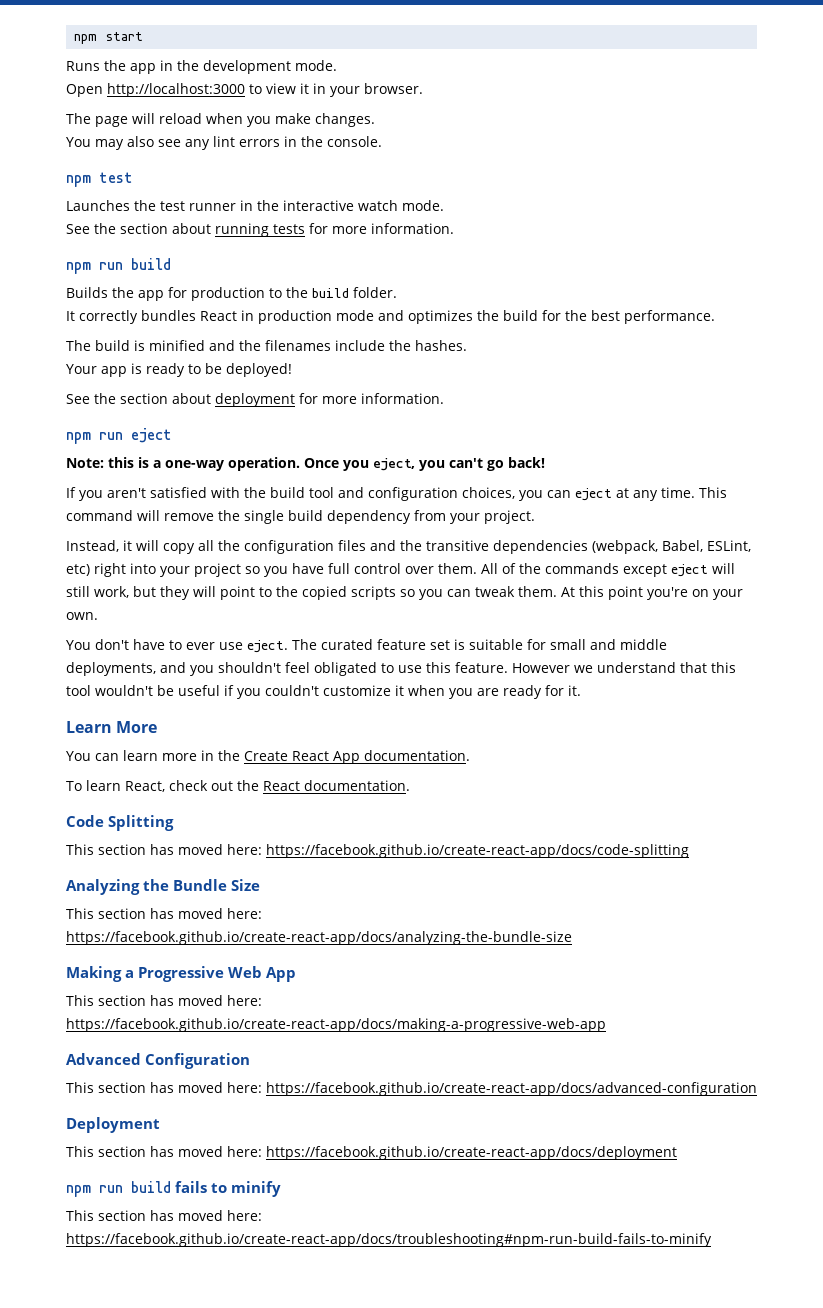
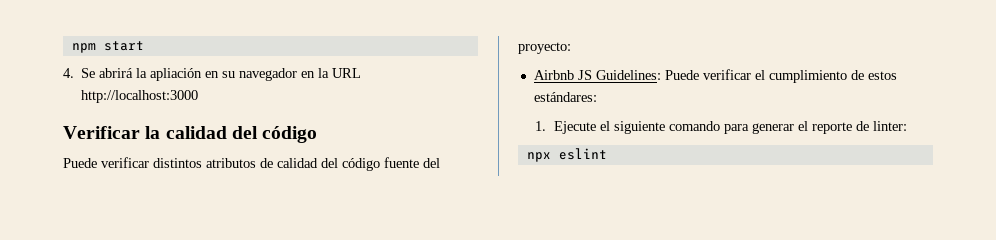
[66,60,337,74] [66,83,423,97] [66,113,375,127] [66,136,382,150] [66,172,133,187] [66,200,444,211] [66,223,454,237] [66,258,171,274] [66,287,397,301] [66,310,715,324] [66,340,467,351] [66,363,292,377] [66,393,444,407] [66,428,172,444] [66,457,545,471] [66,487,727,501] [66,510,535,524] [66,540,751,554] [66,563,735,577] [66,586,743,600] [66,612,98,620] [66,639,667,653] [66,662,736,676] [66,685,581,699] [66,721,158,733] [66,750,470,764] [66,780,410,792] [66,815,174,831] [66,844,689,858] [66,879,260,895] [66,908,262,919] [66,931,572,945] [66,966,296,982] [66,995,262,1006] [66,1018,606,1032] [66,1053,250,1069] [66,1082,757,1096] [66,1117,160,1133] [66,1146,677,1160] [66,1181,281,1197] [66,1210,262,1221] [66,1233,712,1247] Runs the app in the development mode. // Open http://localhost:3000 to view it in your browser. // The page will reload when you make changes. // You may also see any lint errors in the console. // npm test // Launches the test runner in the interactive watch mode. // See the section about running tests for more information. // npm run build // Builds the app for production to the build folder. // It correctly bundles React in production mode and optimizes the build for the best performance. // The build is minified and the filenames include the hashes. // Your app is ready to be deployed! // See the section about deployment for more information. // npm run eject // Note: this is a one-way operation. Once you eject, you can't go back! // If you aren't satisfied with the build tool and configuration choices, you can eject at any time. This command will remove the single build dependency from your project. // Instead, it will copy all the configuration files and the transitive dependencies (webpack, Babel, ESLint, etc) right into your project so you have full control over them. All of the commands except eject will still work, but they will point to the copied scripts so you can tweak them. At this point you're on your own. // You don't have to ever use eject. The curated feature set is suitable for small and middle deployments, and you shouldn't feel obligated to use this feature. However we understand that this tool wouldn't be useful if you couldn't customize it when you are ready for it. // Learn More // You can learn more in the Create React App documentation. // To learn React, check out the React documentation. // Code Splitting // This section has moved here: https://facebook.github.io/create-react-app/docs/code-splitting // Analyzing the Bundle Size // This section has moved here: https://facebook.github.io/create-react-app/docs/analyzing-the-bundle-size // Making a Progressive Web App // This section has moved here: https://facebook.github.io/create-react-app/docs/making-a-progressive-web-app // Advanced Configuration // This section has moved here: https://facebook.github.io/create-react-app/docs/advanced-configuration // Deployment // This section has moved here: https://facebook.github.io/create-react-app/docs/deployment // npm run build fails to minify // This section has moved here: https://facebook.github.io/create-react-app/docs/troubleshooting#npm-run-build-fails-to-minify -> [63,68,362,81] [81,90,199,103] [63,126,318,143] [63,157,440,171] [518,42,571,54] [533,69,897,83] [533,92,597,102] [535,121,907,134] [526,148,607,162] 4. Se abrirá la apliación en su navegador en la URL http://localhost:3000 // Verificar la calidad del código // Puede verificar distintos atributos de calidad del código fuente del proyecto: // Airbnb JS Guidelines: Puede verificar el cumplimiento de estos estándares: // 1. Ejecute el siguiente comando para generar el reporte de linter: // npx eslint

